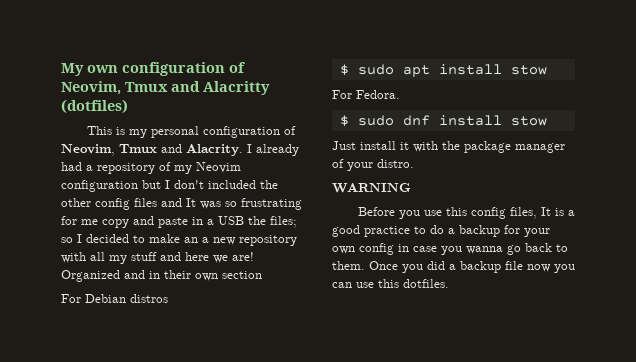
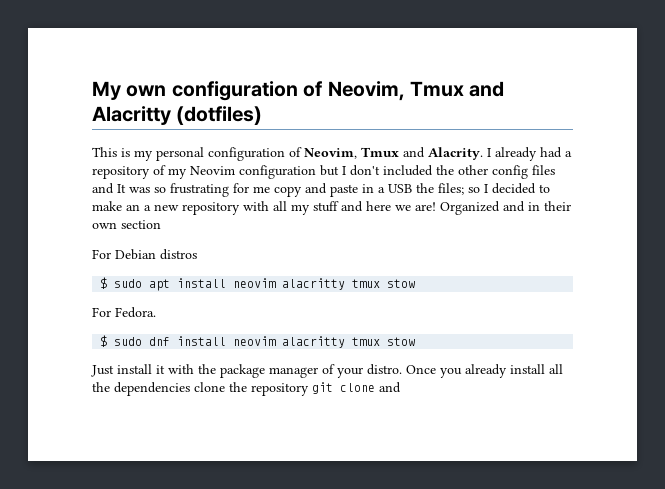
(502, 69) none -> [233,278,381,290] neovim alacritty tmux
(502, 120) none -> [233,336,381,348] neovim alacritty tmux
[332,183,411,193] [357,207,575,219] [332,225,550,237] [332,243,568,255] [332,261,575,273] [332,279,449,288] // WARNING // Before you use this config files, It is a good practice to do a backup for your own config in case you wanna go back to them. Once you did a backup file now you can use this dotfiles. -> [406,364,563,378] [92,382,401,396] Once you already install all the dependencies clone the repository git clone and

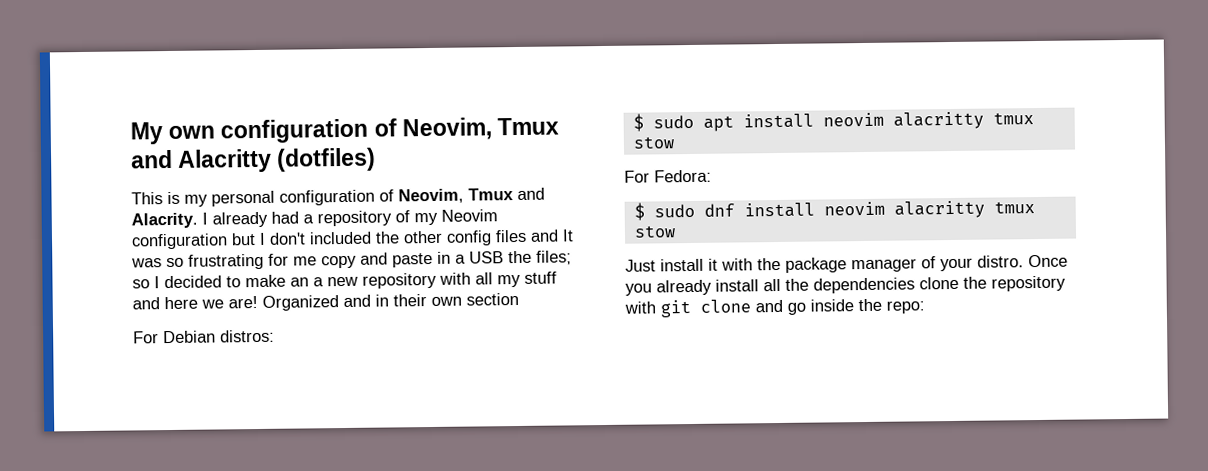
[160,249,197,260] distros -> [220,329,275,343] distros:
[115,307,156,318] Fedora. -> [654,169,712,183] Fedora:
(309, 389) none -> [624,301,656,314] with
(401, 387) none -> [787,298,925,315] go inside the repo:

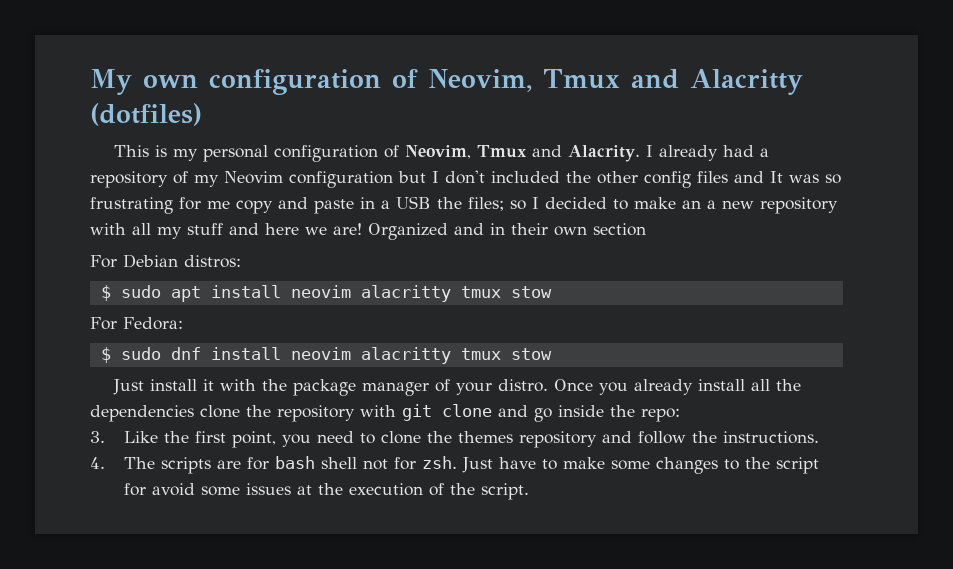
(925, 307) none -> [90,431,819,448] [90,456,819,474] [123,483,529,500] // 3. Like the first point, you need to clone the themes repository and follow the instructions. // 4. The scripts are for bash shell not for zsh. Just have to make some changes to the script for avoid some issues at the execution of the script.

